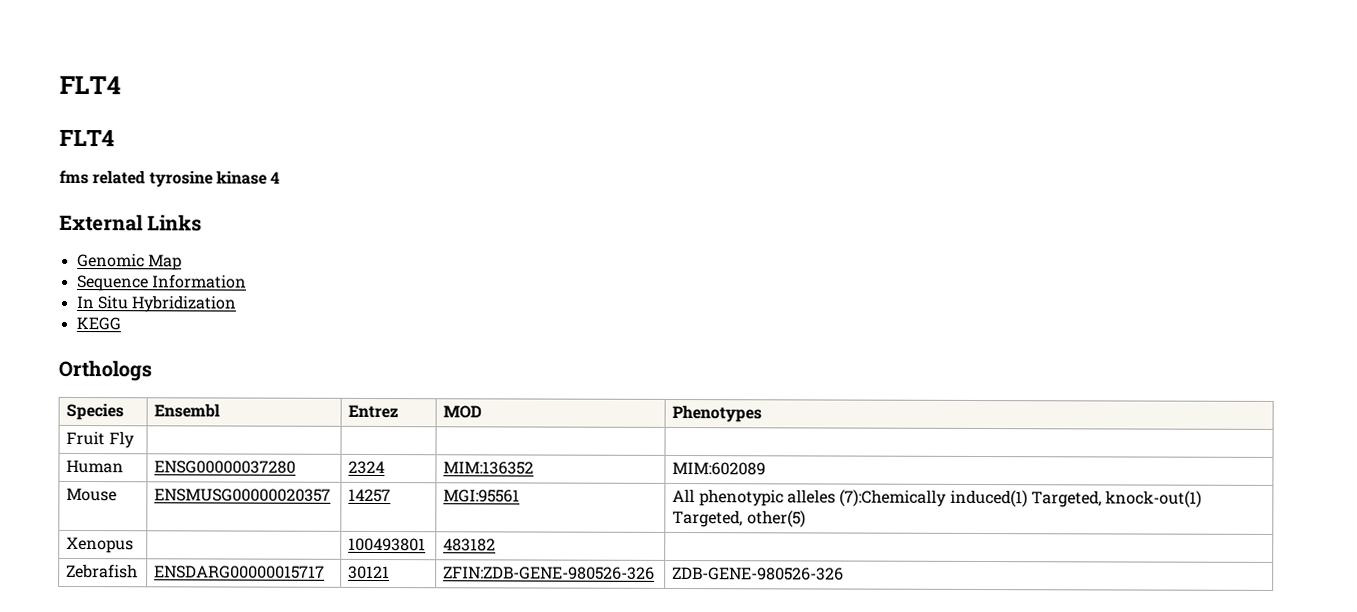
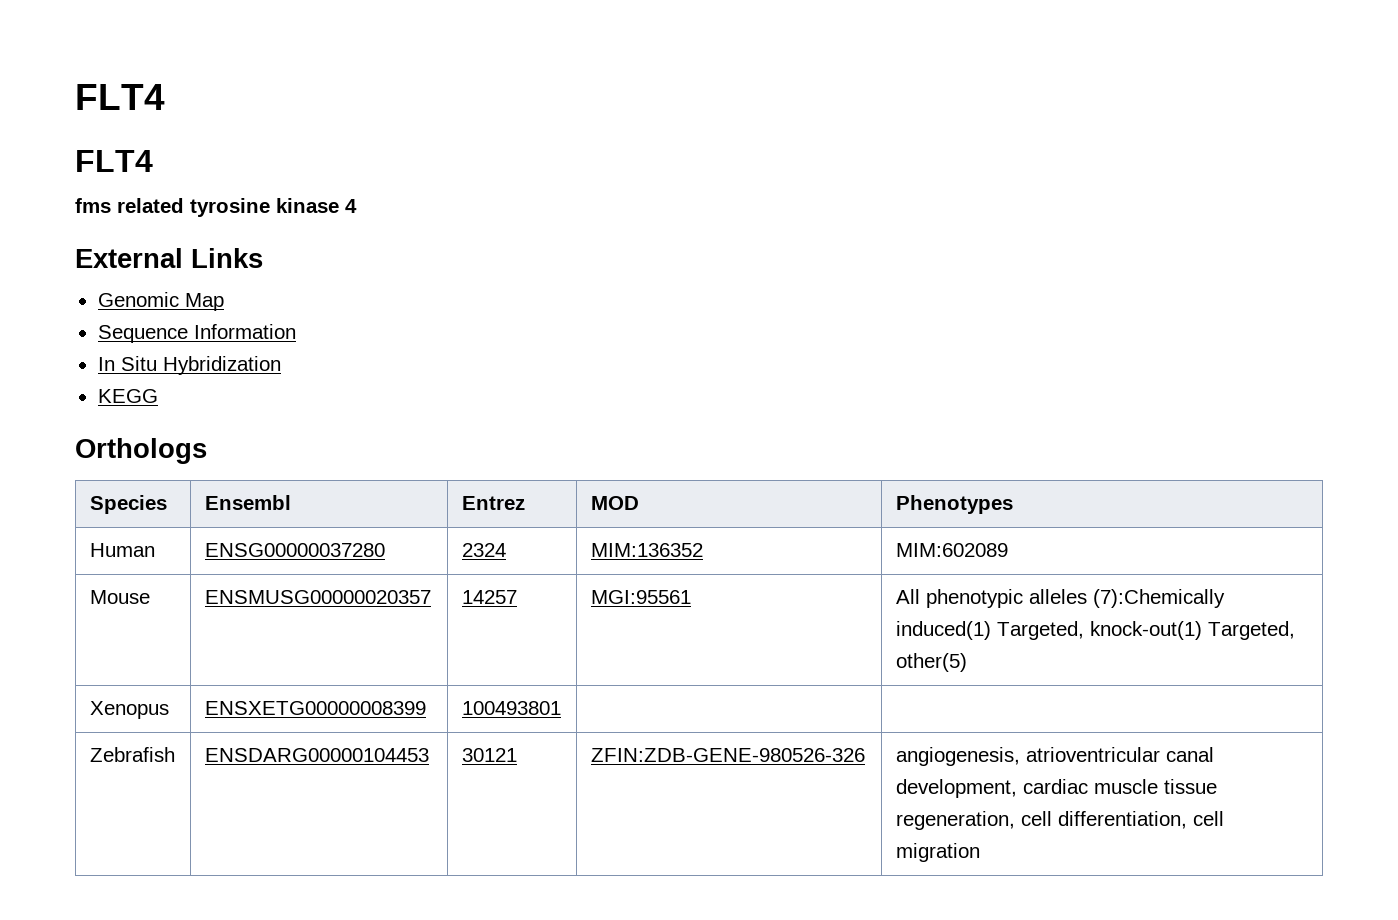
[66,430,135,449] // Fruit Fly | | | | -> (1013, 504) none
(135, 545) none -> [204,701,426,715] ENSXETG00000008399
[443,538,497,552] 483182 -> (561, 708) none
[154,565,326,579] ENSDARG00000015717 -> [204,748,429,762] ENSDARG00000104453
[672,566,845,581] ZDB-GENE-980526-326 -> [895,747,1214,766] [895,779,1217,798] [895,811,1224,830] [895,843,980,862] angiogenesis, atrioventricular canal development, cardiac muscle tissue regeneration, cell differentiation, cell migration

